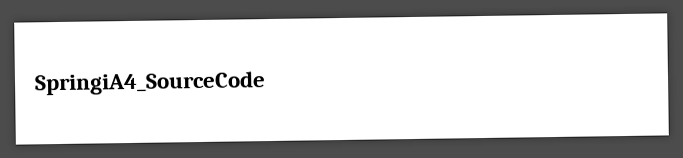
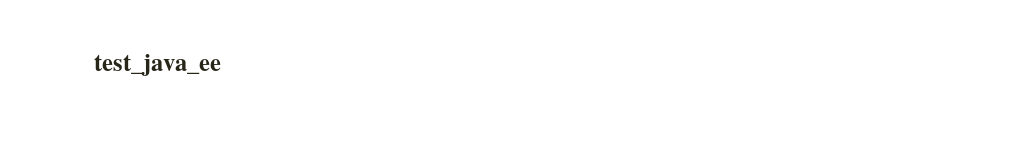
[34,71,266,96] SpringiA4_SourceCode -> [94,54,221,76] test_java_ee

